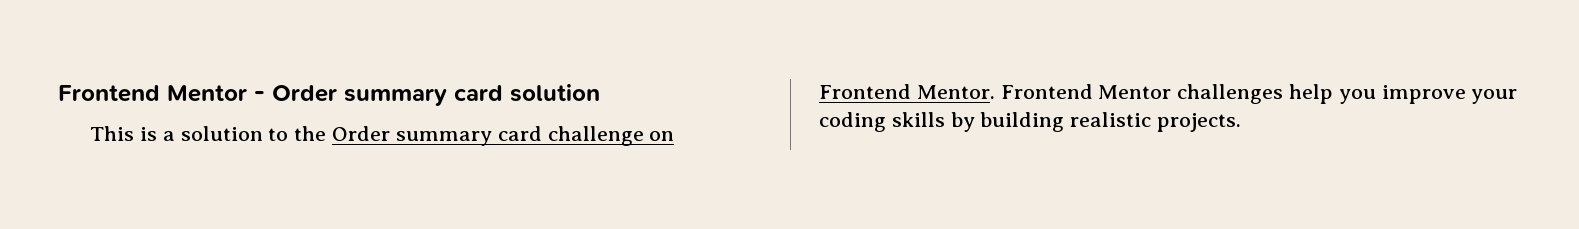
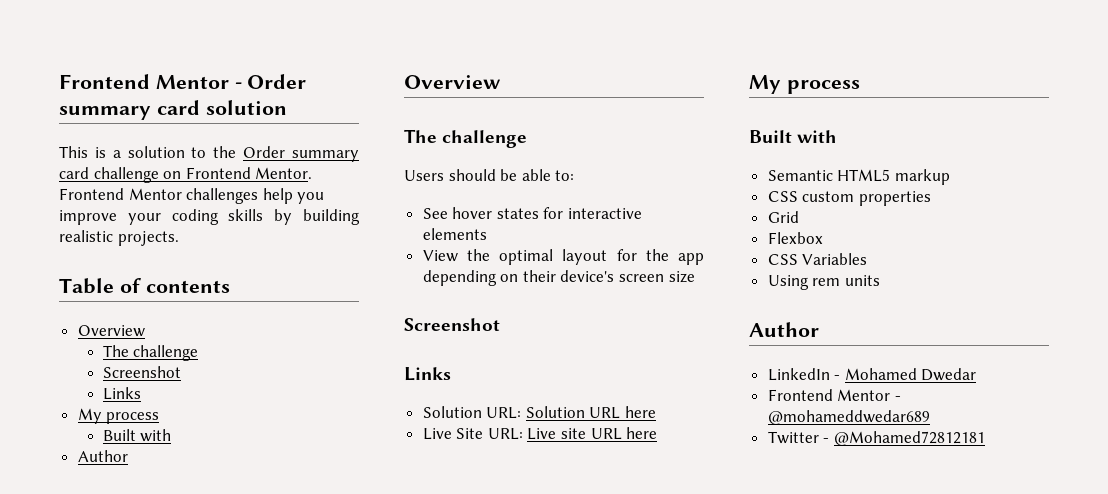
(1242, 122) none -> [59,278,230,294] [77,325,145,337] [102,345,199,361] [102,366,181,378] [102,387,141,400] [77,408,160,424] [102,429,172,442] [77,450,128,462] [404,75,501,89] [404,129,528,148] [404,169,575,181] [422,207,643,219] [422,228,487,240] [422,249,704,265] [422,270,695,286] [404,318,500,331] [404,367,451,381] [422,406,657,419] [422,427,658,440] [749,75,860,94] [749,130,838,143] [767,169,950,185] [767,191,931,206] [767,211,799,223] [767,232,823,244] [767,253,868,265] [767,275,880,290] [749,322,819,337] [767,368,977,381] [767,389,901,401] [767,410,930,425] [767,431,985,446] // Table of contents // Overview // The challenge // Screenshot // Links // My process // Built with // Author // Overview // The challenge // Users should be able to: // See hover states for interactive elements // View the optimal layout for the app depending on their device's screen size // Screenshot // Links // Solution URL: Solution URL here // Live Site URL: Live site URL here // My process // Built with // Semantic HTML5 markup // CSS custom properties // Grid // Flexbox // CSS Variables // Using rem units // Author // LinkedIn - Mohamed Dwedar // Frontend Mentor - @mohameddwedar689 // Twitter - @Mohamed72812181

